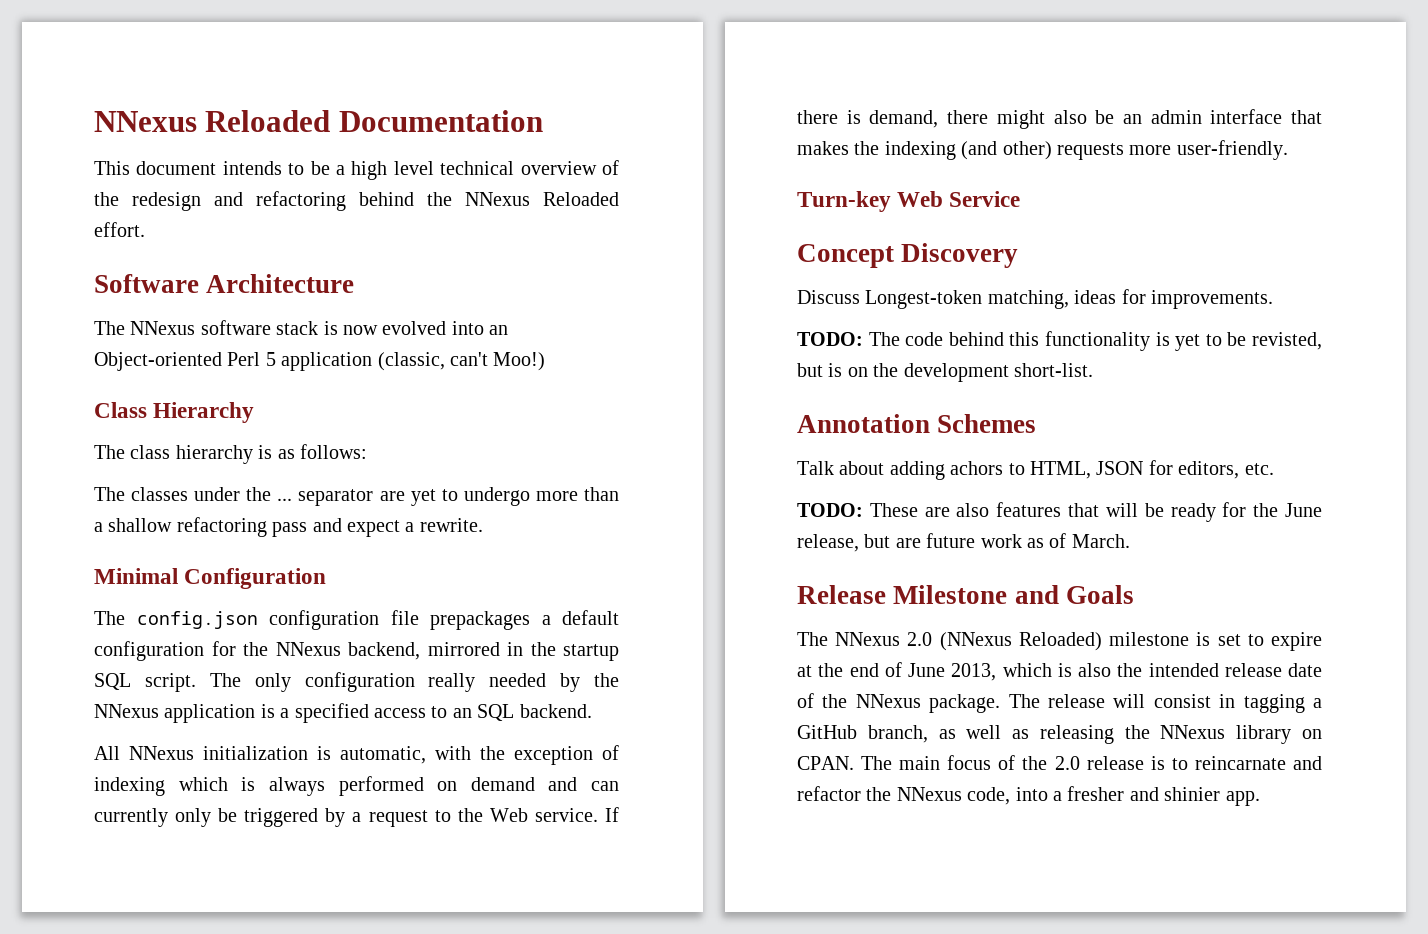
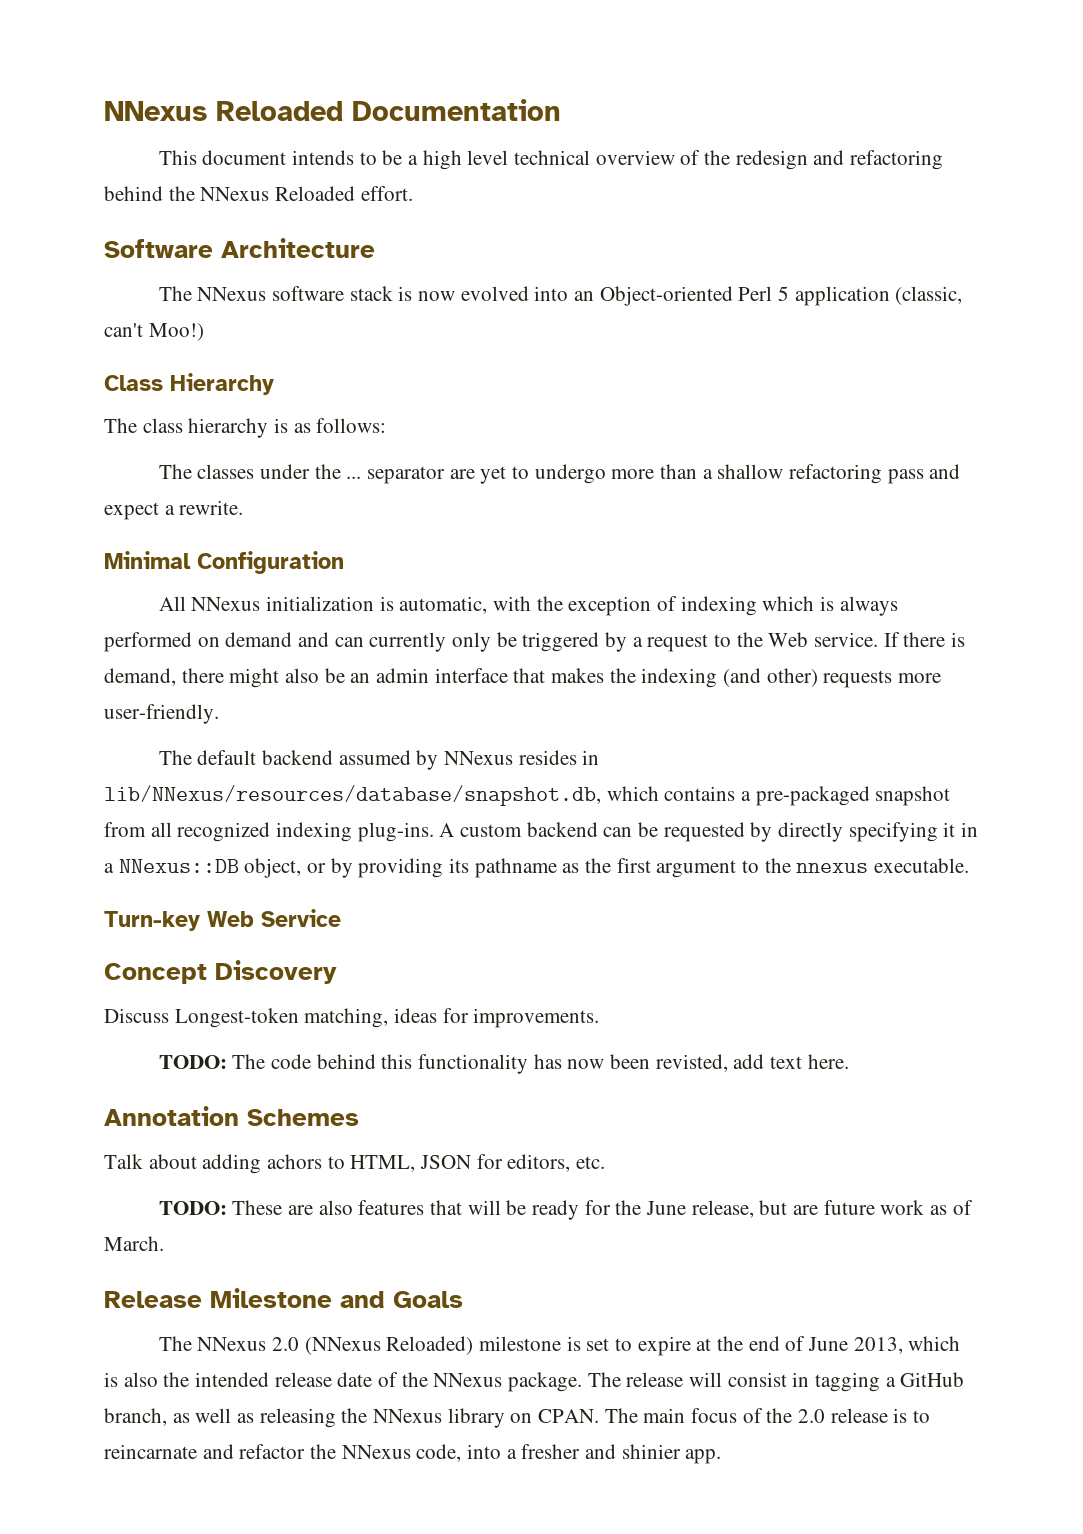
[94,610,619,630] [94,641,619,661] [94,672,619,692] [94,703,592,723] // The config.json configuration file prepackages a default configuration for the NNexus backend, mirrored in the startup SQL script. The only configuration really needed by the NNexus application is a specified access to an SQL backend. -> (344, 562) none
(1288, 150) none -> [158,750,600,770] [104,785,951,806] [104,822,979,842] [104,858,970,878] // The default backend assumed by NNexus resides in lib/NNexus/resources/database/snapshot.db, which contains a pre-packaged snapshot from all recognized indexing plug-ins. A custom backend can be requested by directly specifying it in a NNexus::DB object, or by providing its pathname as the first argument to the nnexus executable.
[1155,332,1322,351] [797,363,1093,382] is yet to be revisted, but is on the development short-list. -> [533,1054,849,1072] has now been revisted, add text here.

